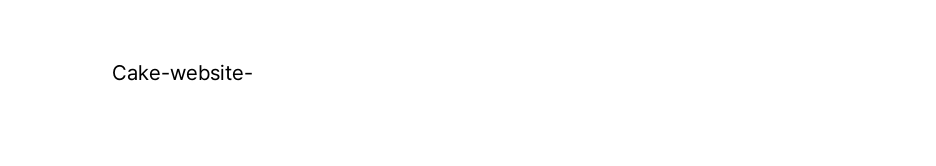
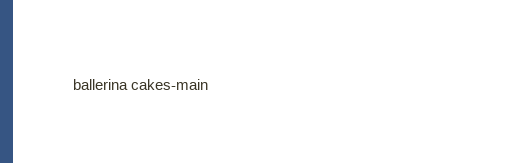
[112,64,253,81] Cake-website- -> [73,79,209,90] ballerina cakes-main

